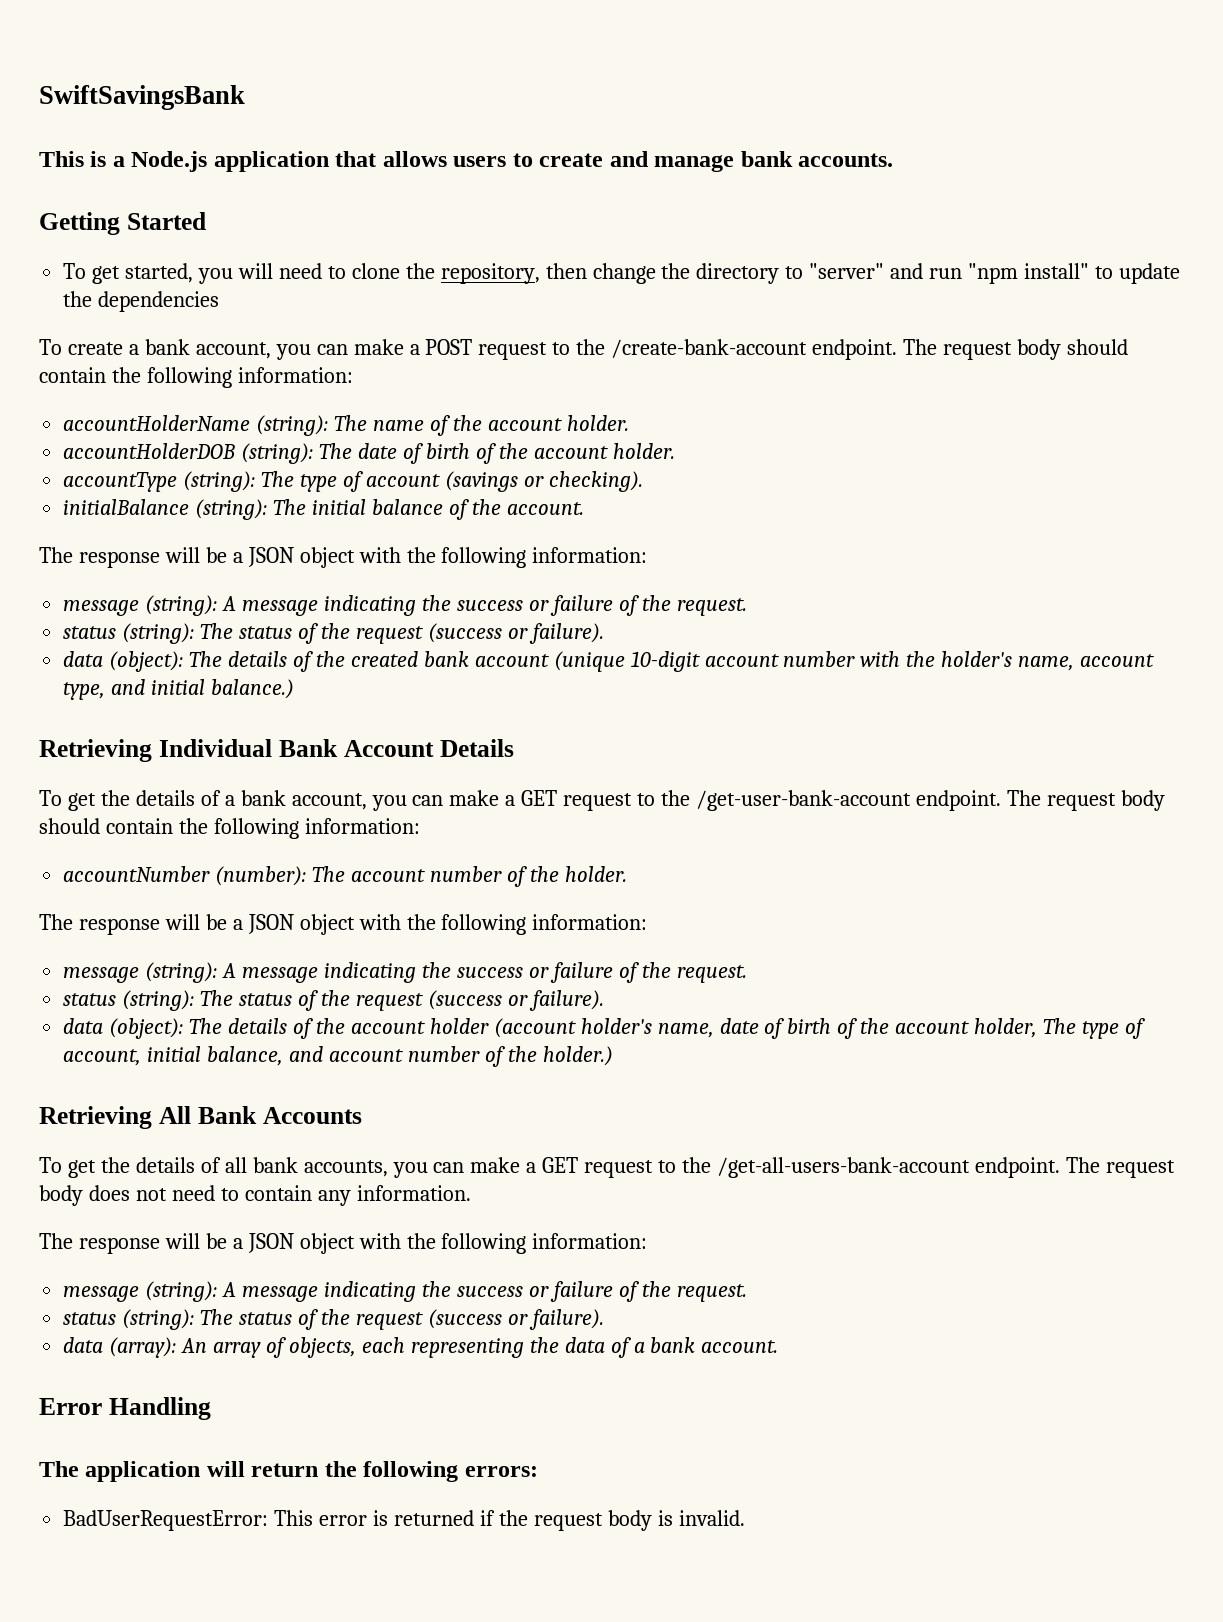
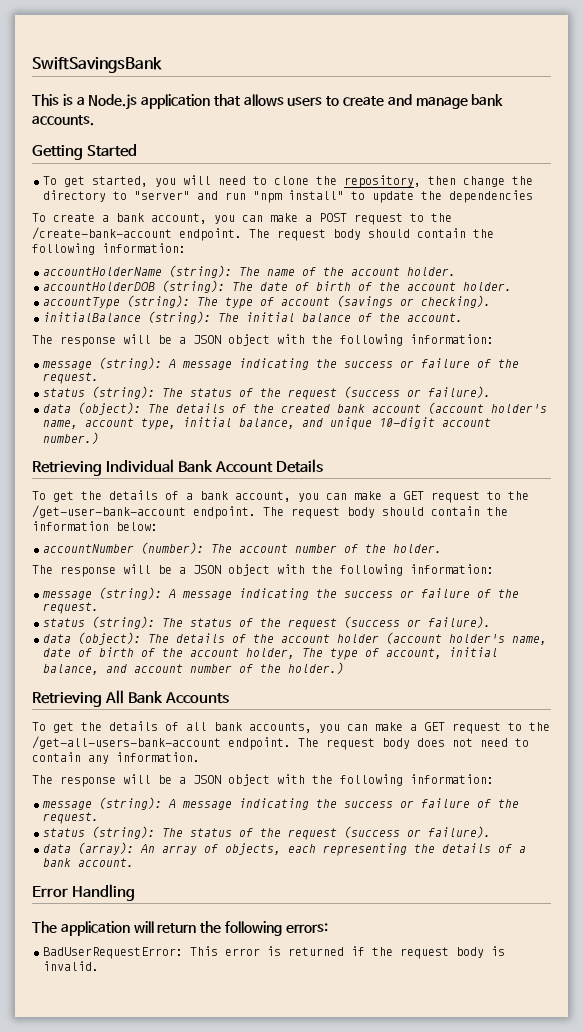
[553,651,1155,672] [63,679,295,700] (unique 10-digit account number with the holder's name, account type, and initial balance.) -> [428,402,547,414] [43,417,491,430] [43,432,99,444] (account holder's name, account type, initial balance, and unique 10-digit account number.)
[213,818,420,839] following information: -> [32,521,158,531] information below:
[564,1337,605,1353] data -> [442,843,491,853] details

